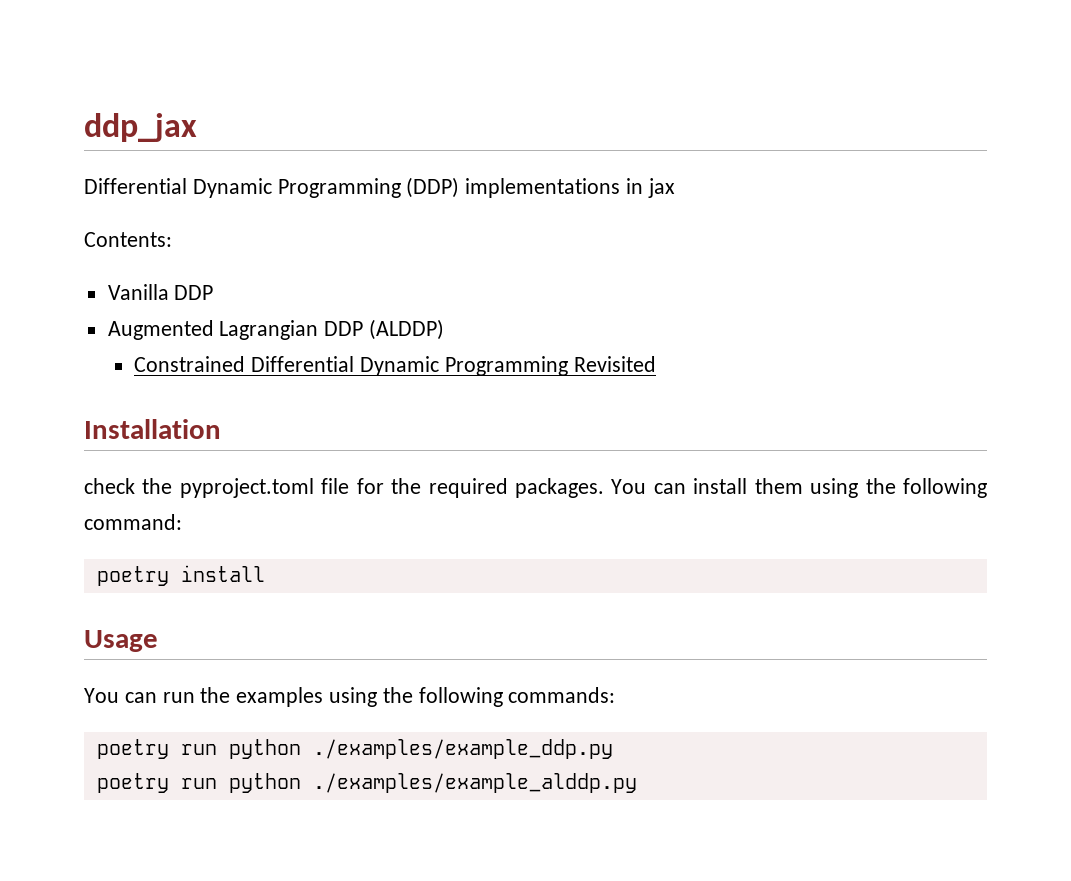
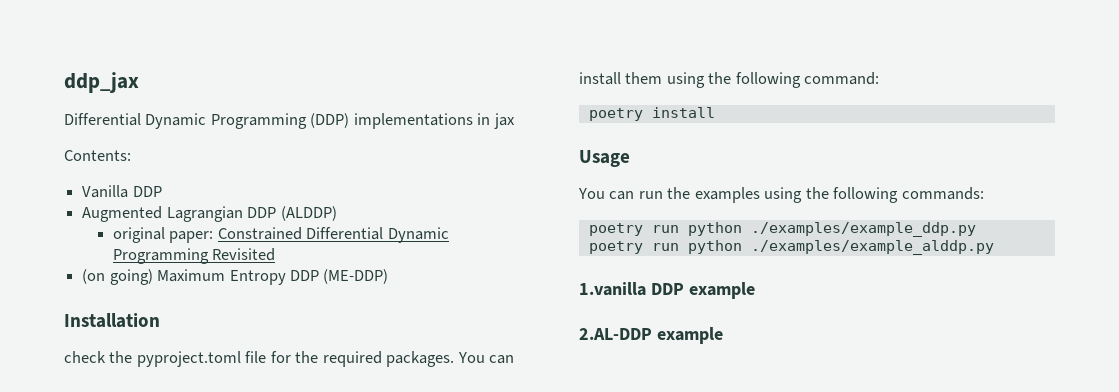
(445, 329) none -> [112,227,214,243] original paper:
(656, 364) none -> [82,269,389,285] // (on going) Maximum Entropy DDP (ME-DDP)
(637, 783) none -> [579,282,755,299] [579,327,723,344] // 1.vanilla DDP example // 2.AL-DDP example

